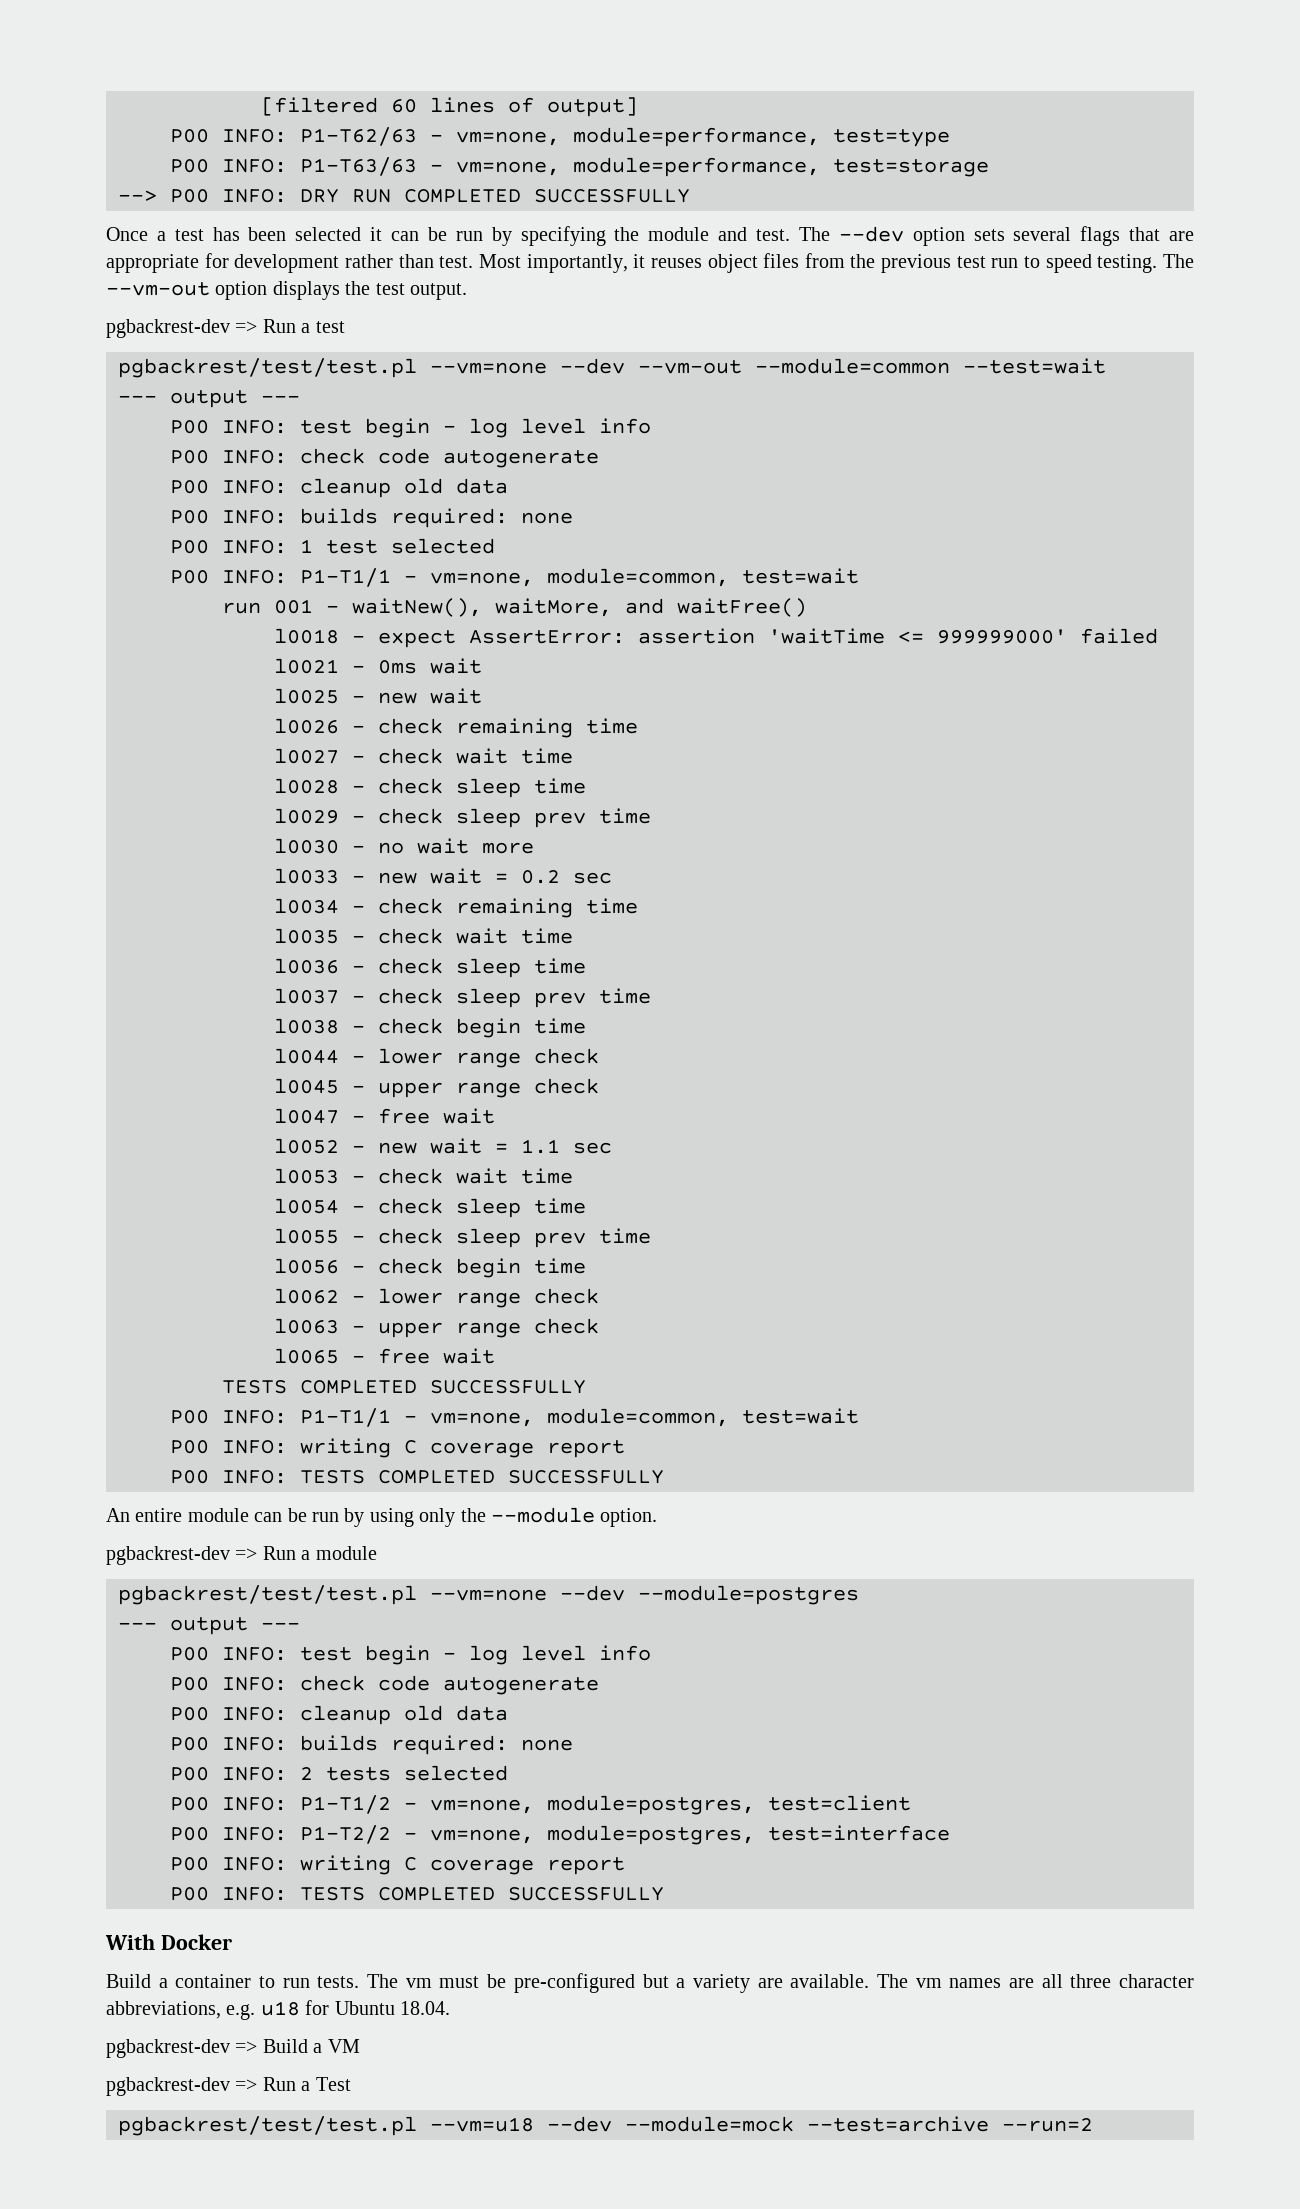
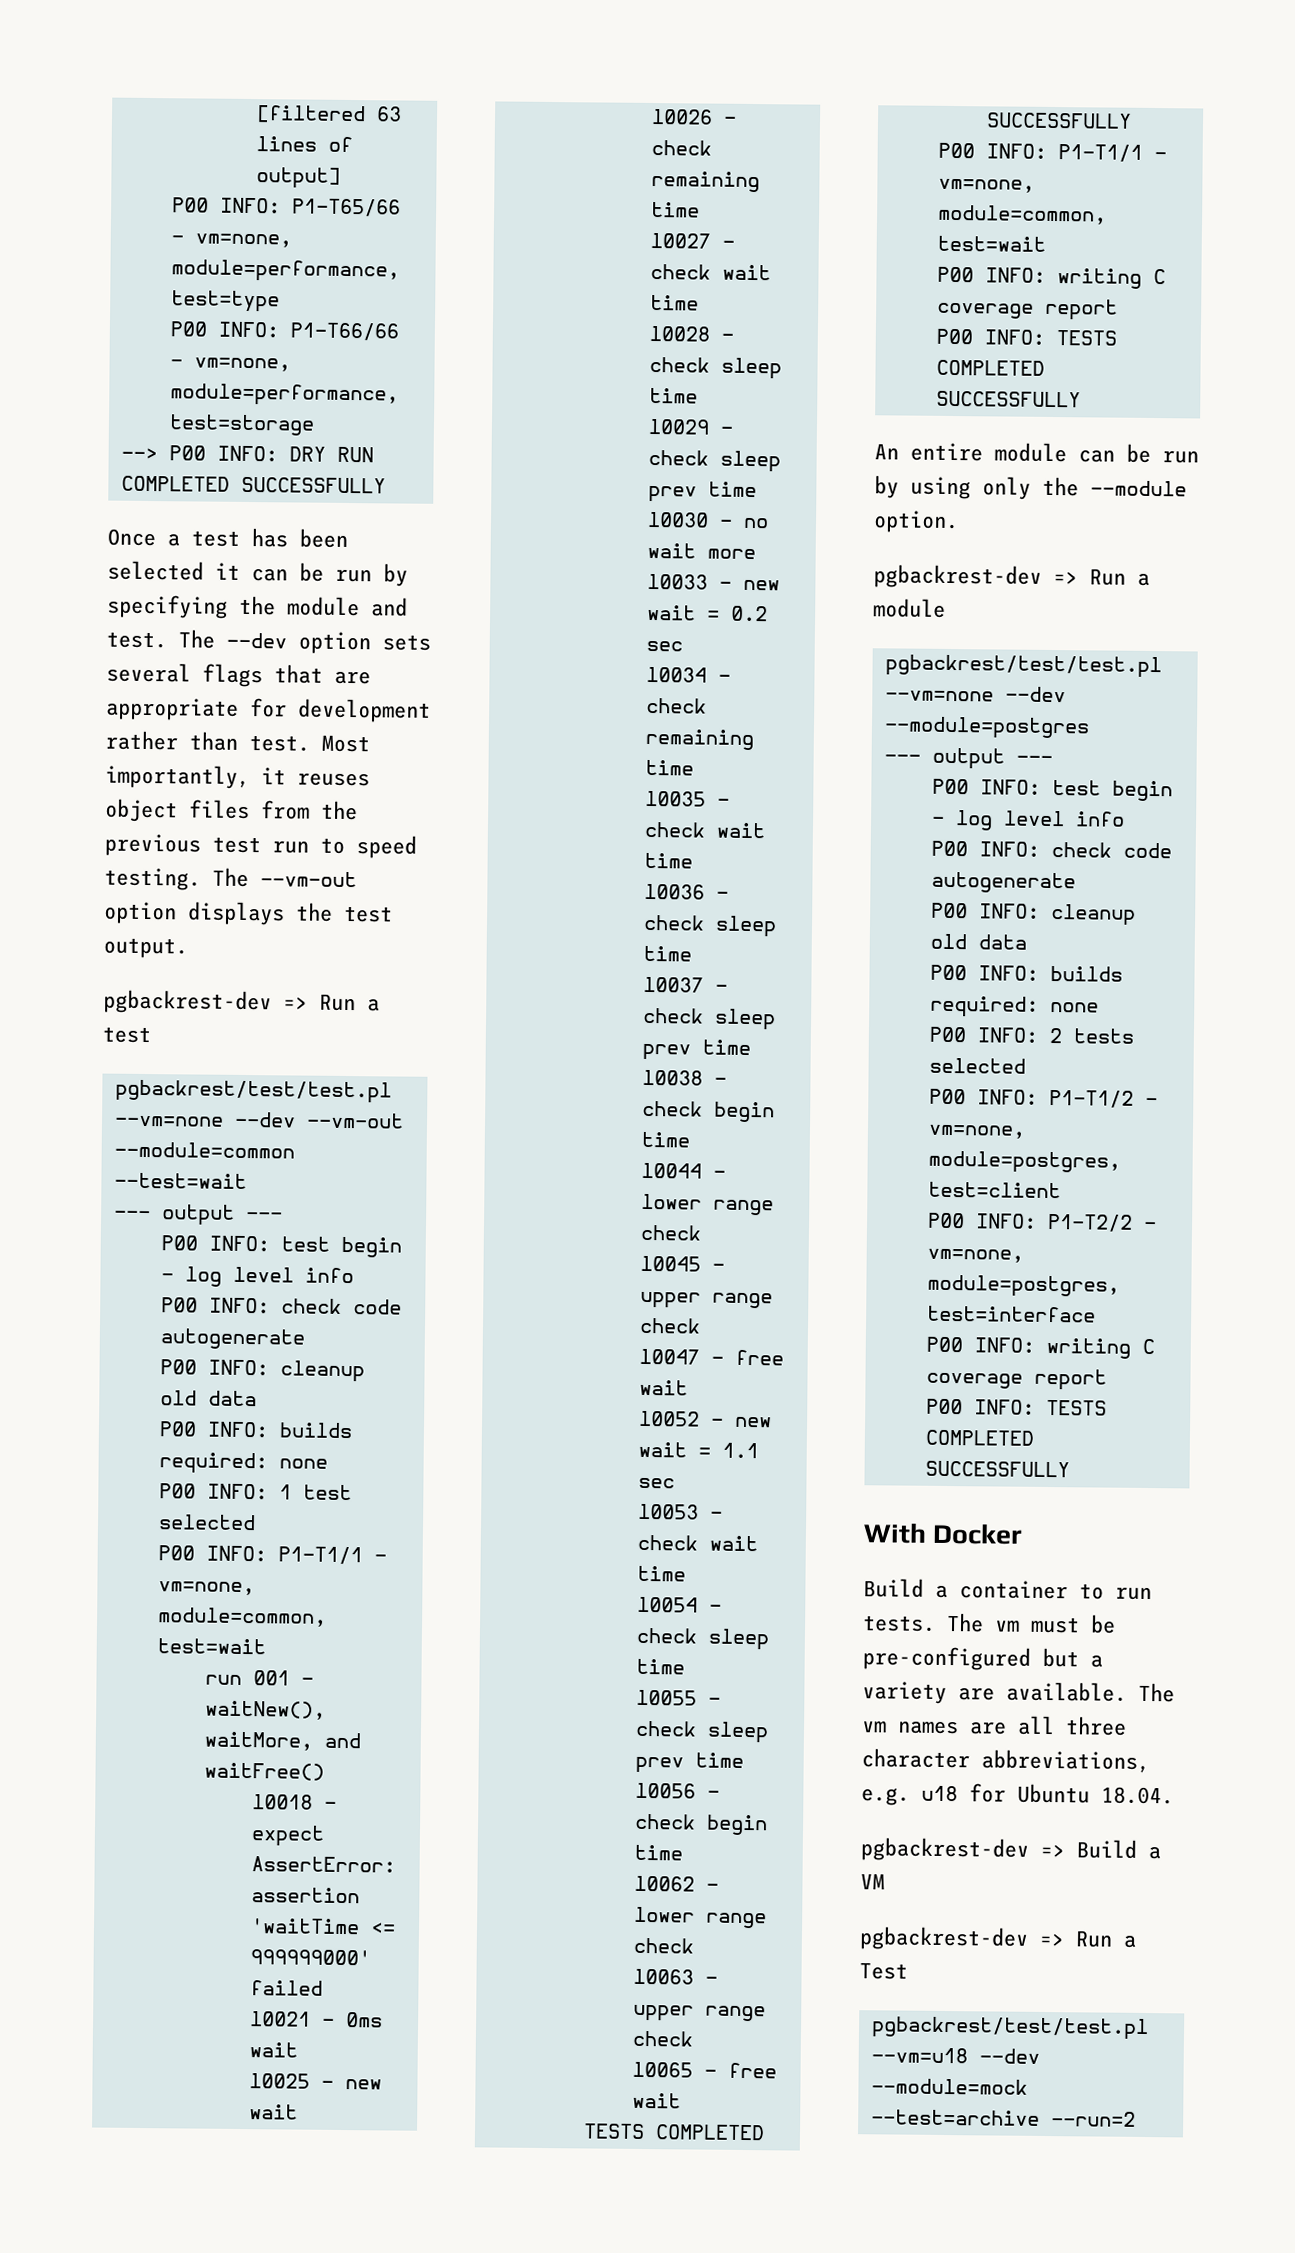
[391,99,417,113] 60 -> [375,106,402,122] 63
[300,127,417,146] P1-T62/63 -> [291,198,401,217] P1-T65/66
[300,157,417,176] P1-T63/63 -> [289,322,399,341] P1-T66/66

